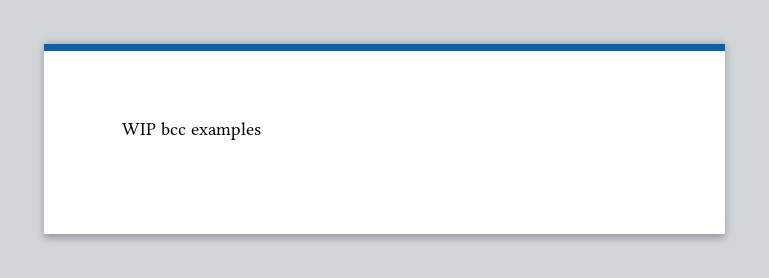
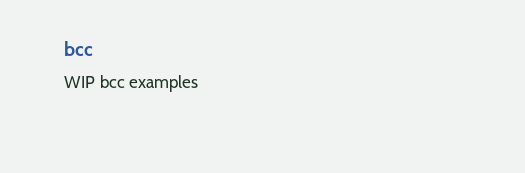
(122, 129) none -> [64,41,93,56] bcc //

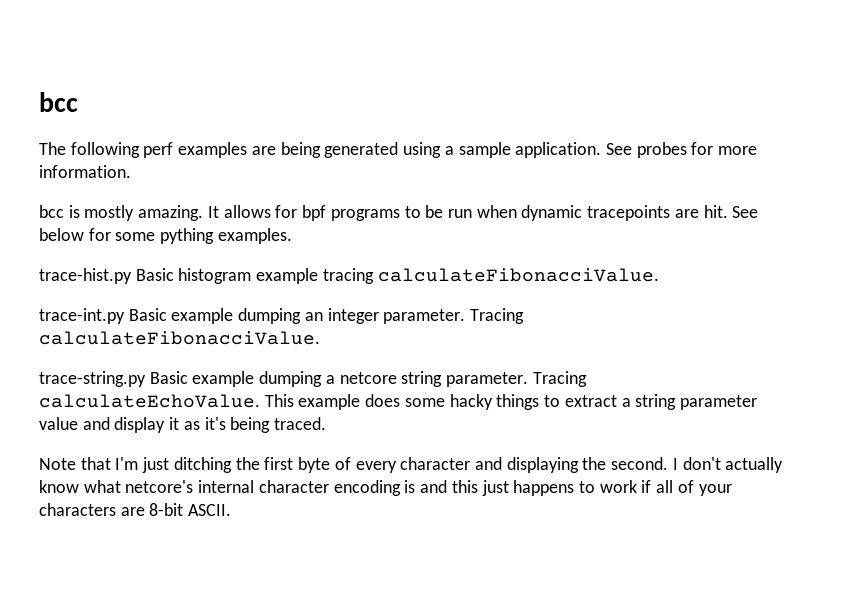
[64,75,199,92] WIP bcc examples -> [39,142,758,158] [39,165,131,178] [39,205,759,221] [39,228,292,244] [39,268,659,284] [39,308,525,324] [39,331,320,345] [39,371,587,387] [39,394,757,410] [39,417,327,433] [39,457,784,473] [39,480,732,496] [39,503,232,516] The following perf examples are being generated using a sample application. See probes for more information. // bcc is mostly amazing. It allows for bpf programs to be run when dynamic tracepoints are hit. See below for some pything examples. // trace-hist.py Basic histogram example tracing calculateFibonacciValue. // trace-int.py Basic example dumping an integer parameter. Tracing calculateFibonacciValue. // trace-string.py Basic example dumping a netcore string parameter. Tracing calculateEchoValue. This example does some hacky things to extract a string parameter value and display it as it's being traced. // Note that I'm just ditching the first byte of every character and displaying the second. I don't actually know what netcore's internal character encoding is and this just happens to work if all of your characters are 8-bit ASCII.

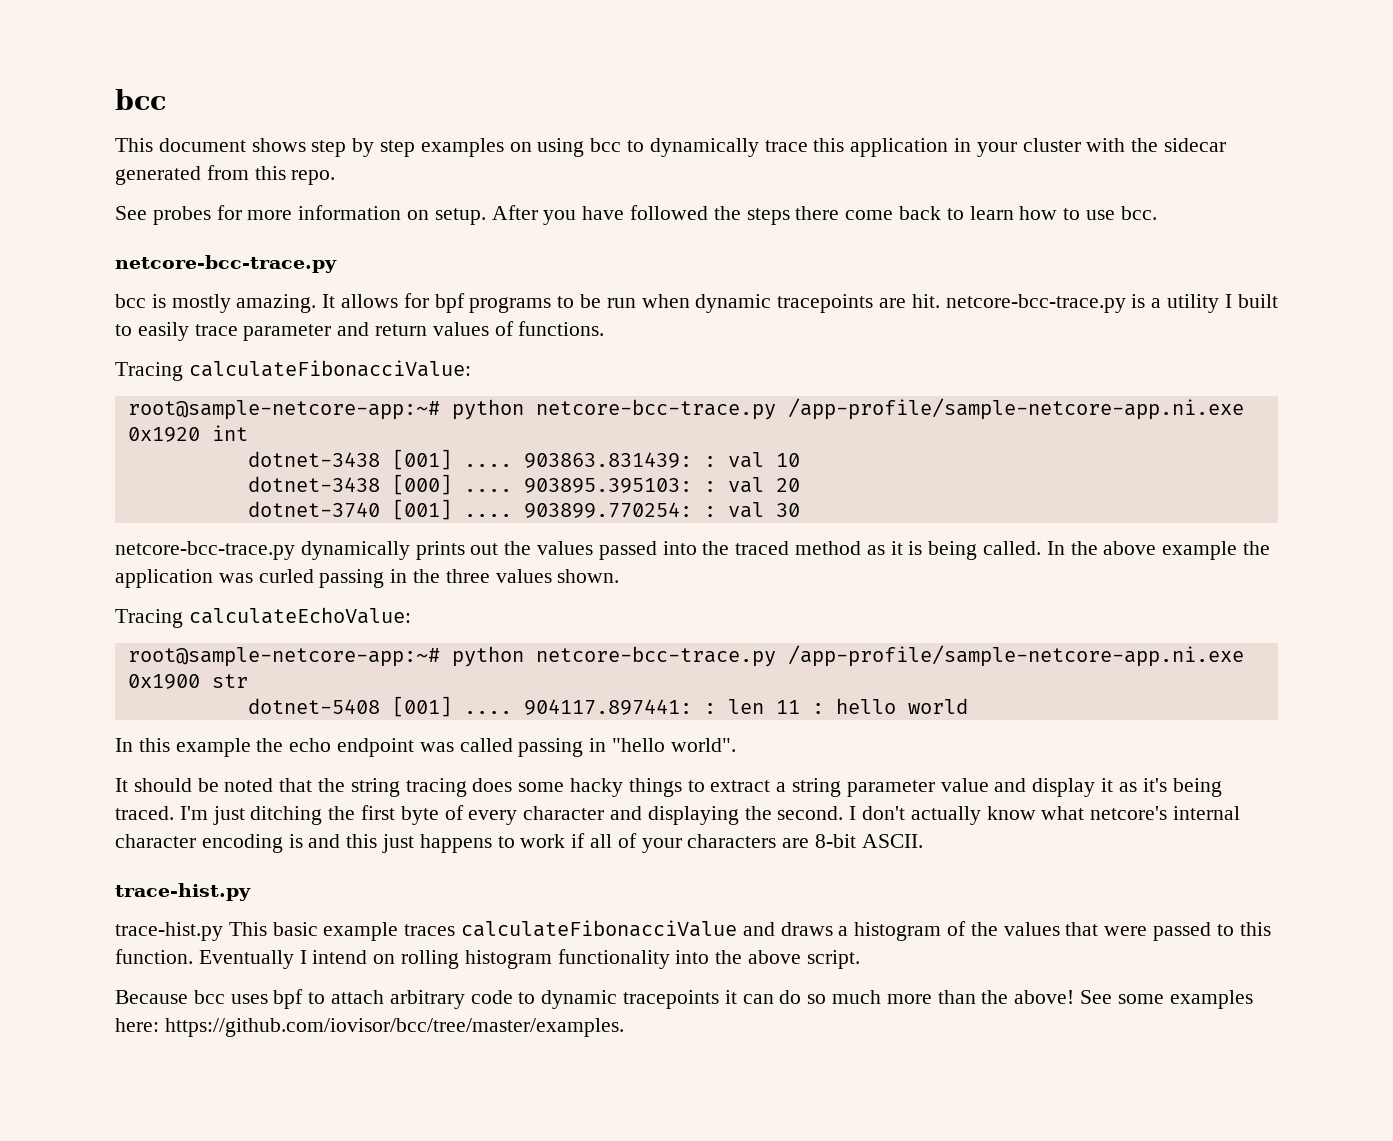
[39,142,758,158] [39,165,131,178] The following perf examples are being generated using a sample application. See probes for more information. -> [115,138,1227,157] [115,165,336,185] [115,205,1157,225] [115,255,337,273] This document shows step by step examples on using bcc to dynamically trace this application in your cluster with the sidecar generated from this repo. // See probes for more information on setup. After you have followed the steps there come back to learn how to use bcc. // netcore-bcc-trace.py
[732,206,759,218] [39,228,292,244] [39,268,659,284] [39,308,525,324] [39,331,320,345] [39,371,587,387] [39,394,361,410] See below for some pything examples. // trace-hist.py Basic histogram example tracing calculateFibonacciValue. // trace-int.py Basic example dumping an integer parameter. Tracing calculateFibonacciValue. // trace-string.py Basic example dumping a netcore string parameter. Tracing calculateEchoValue. This example -> [945,294,1278,313] [115,321,605,341] [115,360,471,381] [127,398,1244,420] [127,425,248,442] [247,449,800,470] [247,474,800,495] [247,499,800,520] [115,541,1271,560] [115,569,620,588] [115,607,411,628] [127,645,1244,667] [127,674,248,689] [247,696,968,717] [115,738,736,757] [115,778,467,797] netcore-bcc-trace.py is a utility I built to easily trace parameter and return values of functions. // Tracing calculateFibonacciValue: // root@sample-netcore-app:~# python netcore-bcc-trace.py /app-profile/sample-netcore-app.ni.exe 0x1920 int // dotnet-3438 [001] .... 903863.831439: : val 10 // dotnet-3438 [000] .... 903895.395103: : val 20 // dotnet-3740 [001] .... 903899.770254: : val 30 // netcore-bcc-trace.py dynamically prints out the values passed into the traced method as it is being called. In the above example the application was curled passing in the three values shown. // Tracing calculateEchoValue: // root@sample-netcore-app:~# python netcore-bcc-trace.py /app-profile/sample-netcore-app.ni.exe 0x1900 str // dotnet-5408 [001] .... 904117.897441: : len 11 : hello world // In this example the echo endpoint was called passing in "hello world". // It should be noted that the string tracing
[39,457,111,470] // Note that -> (174, 813) none
(232, 510) none -> [115,883,251,901] [115,920,1271,941] [115,949,860,969] [115,989,1253,1009] [115,1018,624,1037] // trace-hist.py // trace-hist.py This basic example traces calculateFibonacciValue and draws a histogram of the values that were passed to this function. Eventually I intend on rolling histogram functionality into the above script. // Because bcc uses bpf to attach arbitrary code to dynamic tracepoints it can do so much more than the above! See some examples here: https://github.com/iovisor/bcc/tree/master/examples.

